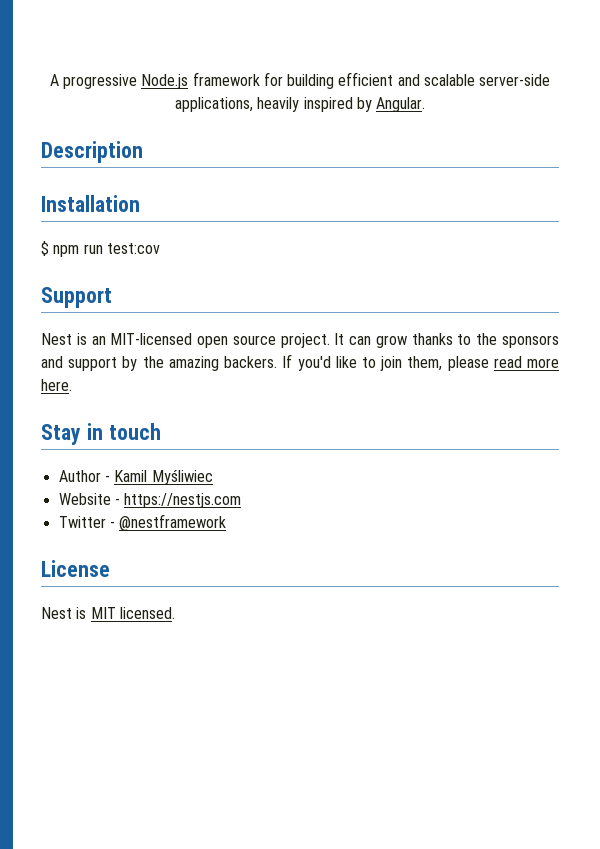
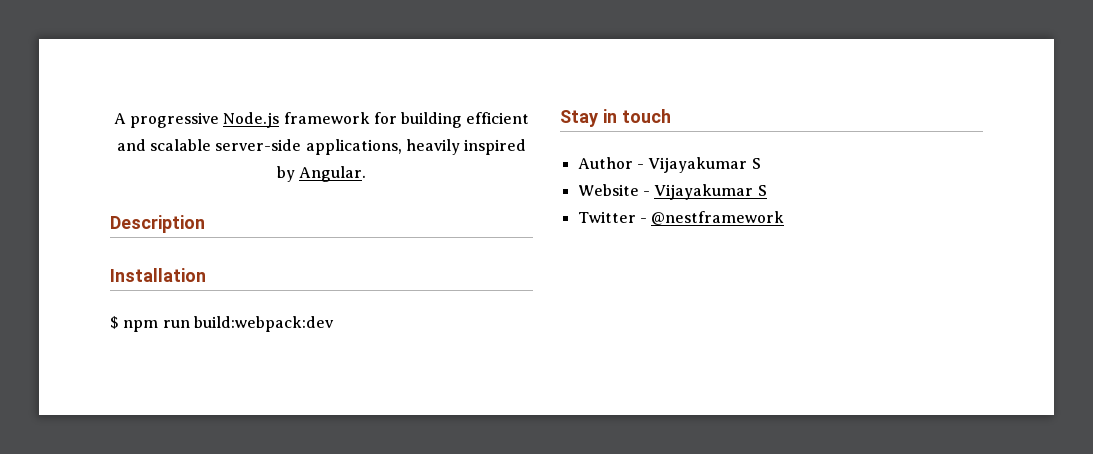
[106,243,160,254] [41,287,112,308] [41,333,559,348] [41,354,559,371] [41,379,72,391] test:cov // Support // Nest is an MIT-licensed open source project. It can grow thanks to the sponsors and support by the amazing backers. If you'd like to join them, please read more here. -> [193,316,334,332] build:webpack:dev
[114,469,213,485] Kamil Myśliwiec -> [648,157,761,173] Vijayakumar S
[124,493,242,508] https://nestjs.com -> [654,184,767,200] Vijayakumar S
[41,560,110,577] [41,607,175,619] // License // Nest is MIT licensed. -> (785, 218) none

